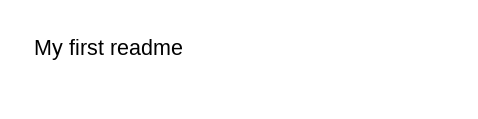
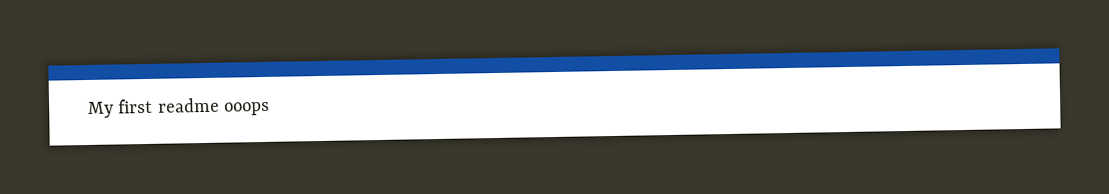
(183, 47) none -> [223,101,270,116] ooops

